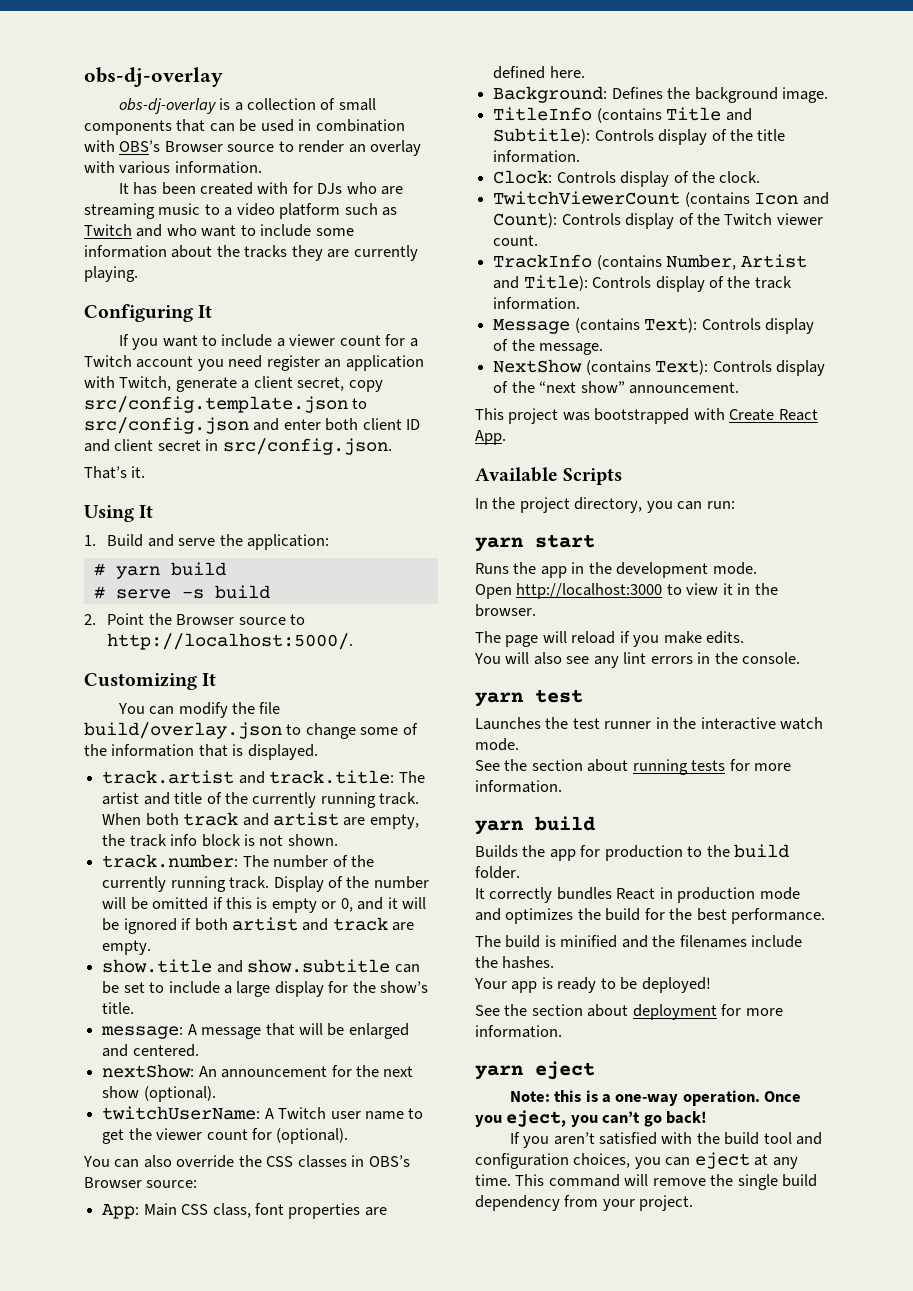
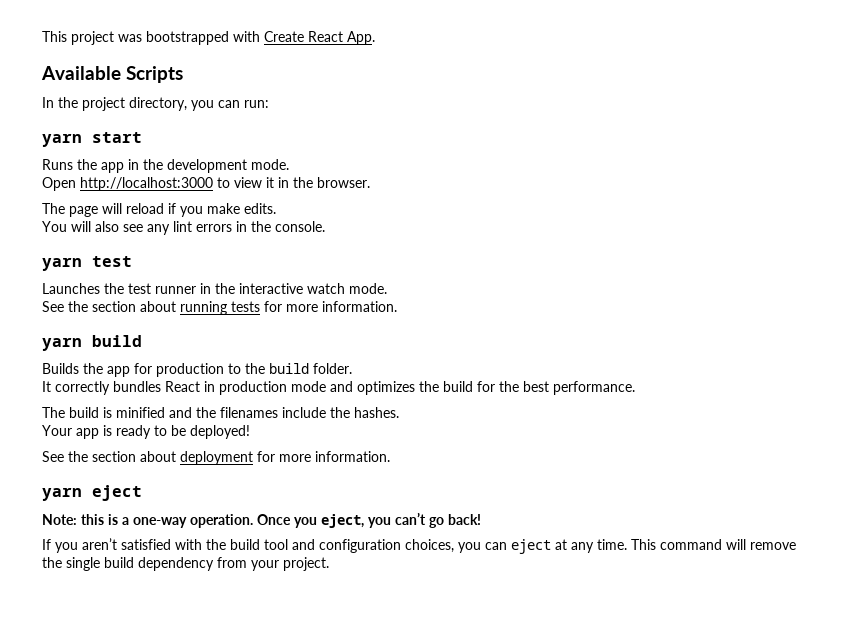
[84,67,223,87] [118,98,376,114] [84,119,405,135] [84,140,422,156] [84,161,262,174] [118,182,404,195] [84,203,398,219] [84,224,354,237] [84,245,418,261] [84,266,138,282] [84,304,213,322] [118,334,418,350] [84,355,424,371] [84,376,383,392] [84,396,368,413] [84,417,421,434] [84,438,392,455] [84,466,146,479] [84,505,154,522] [84,534,329,550] [93,562,226,579] [93,585,270,599] [84,613,305,625] [107,633,354,650] [84,673,217,690] [117,702,281,718] [84,722,418,739] [84,744,318,760] [102,770,425,784] [102,792,420,808] [102,812,419,829] [102,834,338,847] [102,854,374,868] [102,876,429,892] [102,897,427,913] [102,917,415,934] [102,940,152,955] [102,959,420,973] [102,981,429,997] [102,1002,135,1014] [101,1023,409,1039] [102,1044,199,1057] [102,1064,414,1078] [102,1086,216,1102] [102,1106,424,1120] [102,1128,349,1144] [83,1155,410,1168] [84,1177,198,1188] [102,1203,387,1219] [493,66,585,79] [493,86,828,103] [493,107,752,123] [493,128,786,145] [493,150,581,163] [493,170,761,187] [493,191,829,207] [493,213,823,229] [493,235,539,246] [493,254,807,270] [493,275,792,292] [493,297,581,310] [493,318,814,334] [493,339,604,355] [493,359,825,376] [493,381,739,394] obs-dj-overlay // obs-dj-overlay is a collection of small components that can be used in combination with OBS’s Browser source to render an overlay with various information. // It has been created with for DJs who are streaming music to a video platform such as Twitch and who want to include some information about the tracks they are currently playing. // Configuring It // If you want to include a viewer count for a Twitch account you need register an application with Twitch, generate a client secret, copy src/config.template.json to src/config.json and enter both client ID and client secret in src/config.json. // That’s it. // Using It // 1. Build and serve the application: // # yarn build // # serve -s build // 2. Point the Browser source to http://localhost:5000/. // Customizing It // You can modify the file build/overlay.json to change some of the information that is displayed. // track.artist and track.title: The artist and title of the currently running track. When both track and artist are empty, the track info block is not shown. // track.number: The number of the currently running track. Display of the number will be omitted if this is empty or 0, and it will be ignored if both artist and track are empty. // show.title and show.subtitle can be set to include a large display for the show’s title. // message: A message that will be enlarged and centered. // nextShow: An announcement for the next show (optional). // twitchUserName: A Twitch user name to get the viewer count for (optional). // You can also override the CSS classes in OBS’s Browser source: // App: Main CSS class, font properties are defined here. // Background: Defines the background image. // TitleInfo (contains Title and Subtitle): Controls display of the title information. // Clock: Controls display of the clock. // TwitchViewerCount (contains Icon and Count): Controls display of the Twitch viewer count. // TrackInfo (contains Number, Artist and Title): Controls display of the track information. // Message (contains Text): Controls display of the message. // NextShow (contains Text): Controls display of the “next show” announcement. // -> (42, 36) none

